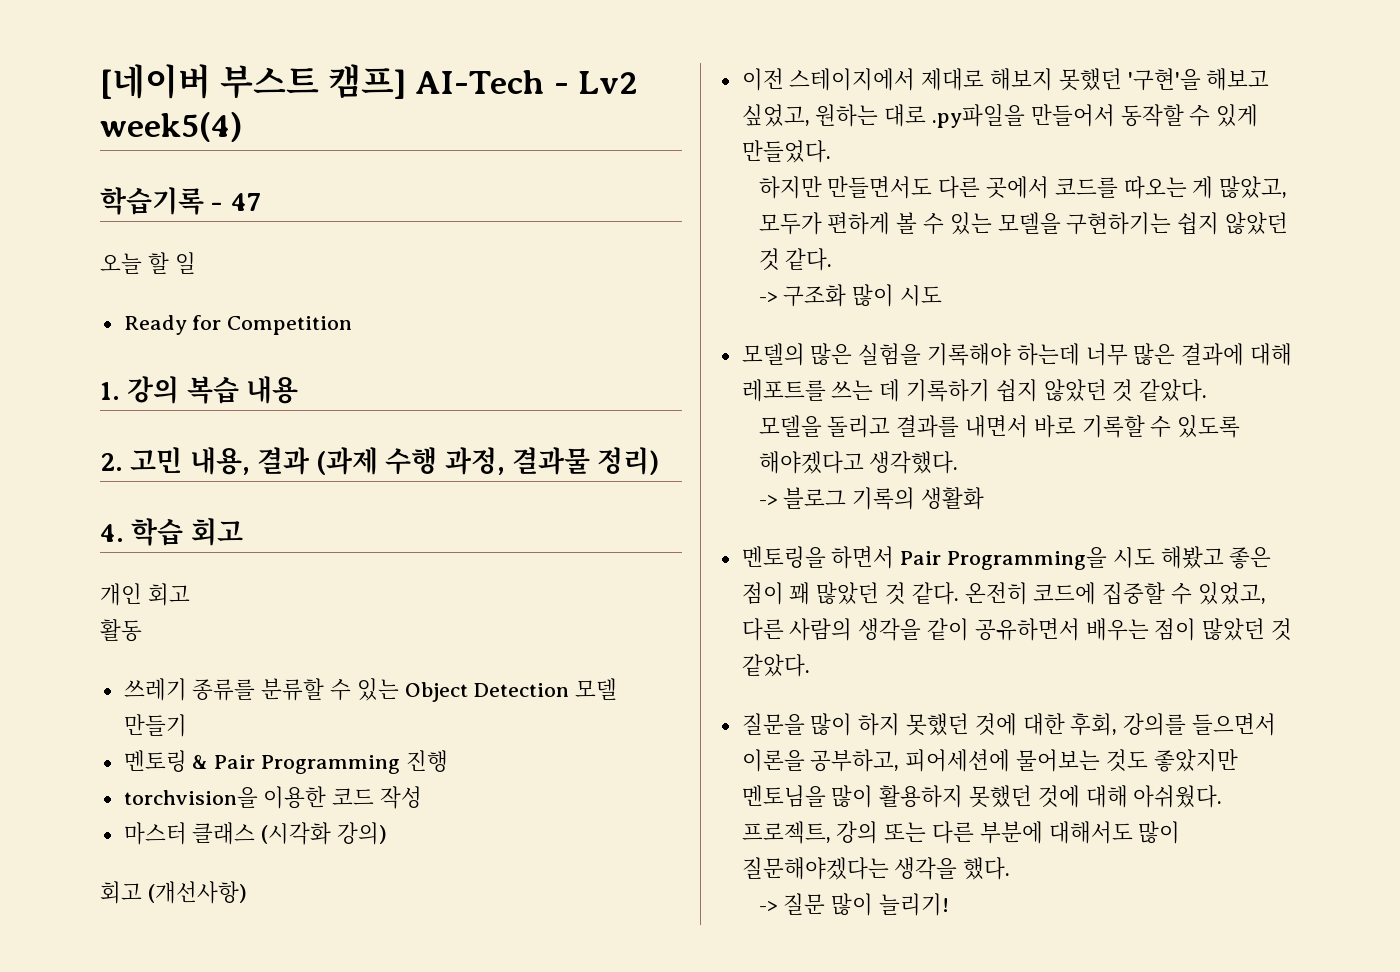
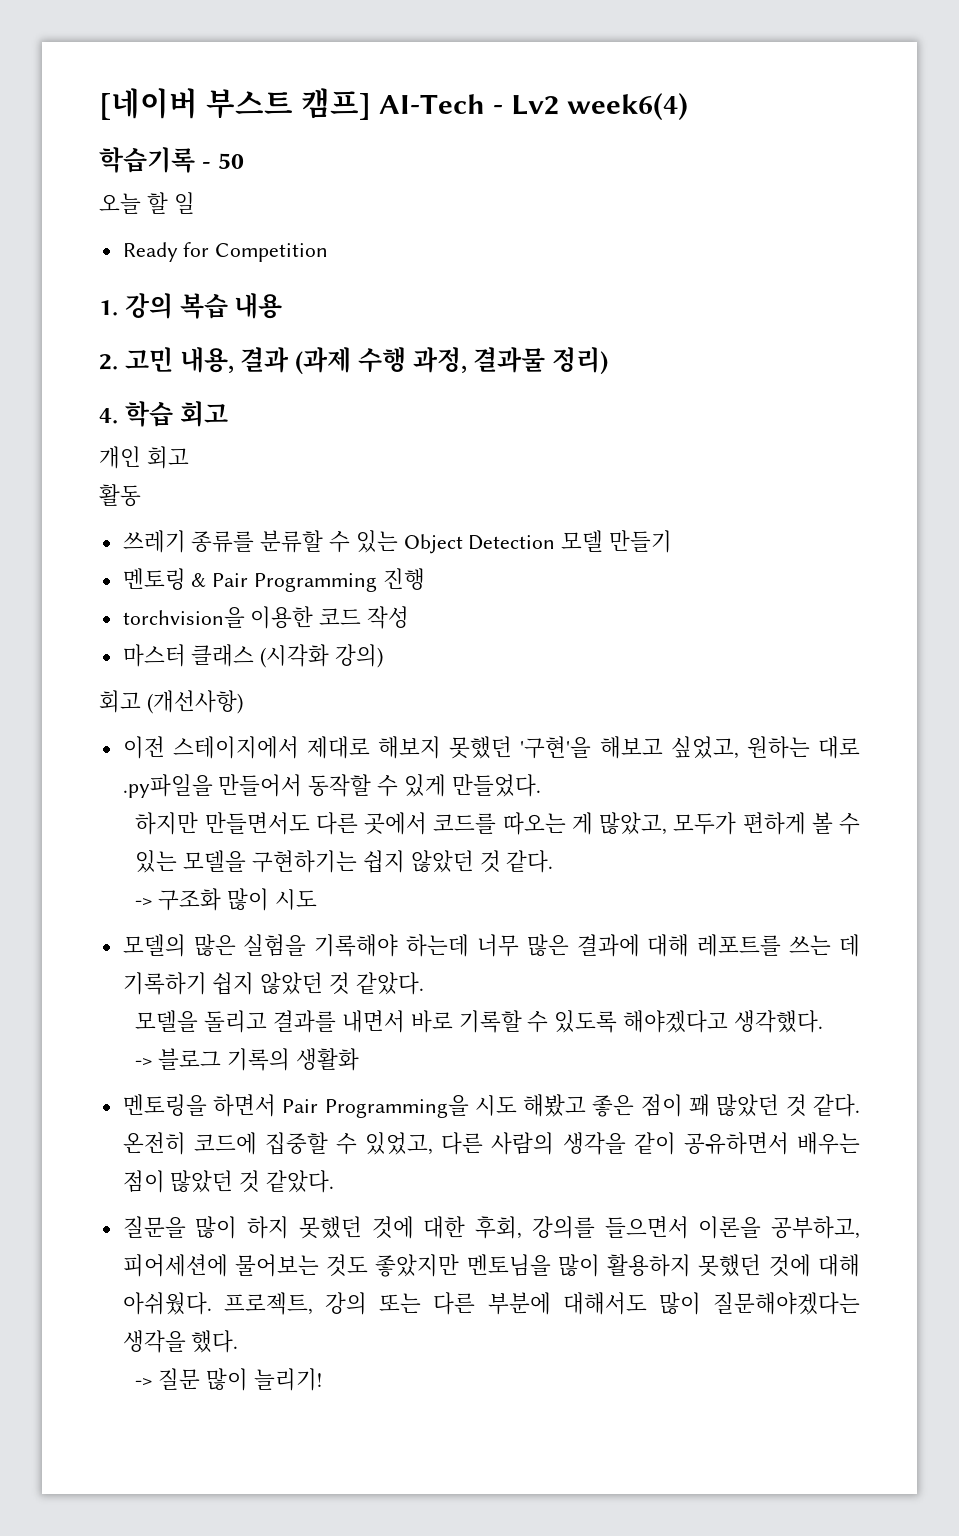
[100,112,242,142] week5(4) -> [566,93,688,121] week6(4)
[230,193,261,211] 47 -> [217,153,244,169] 50

